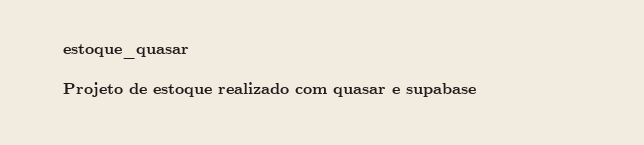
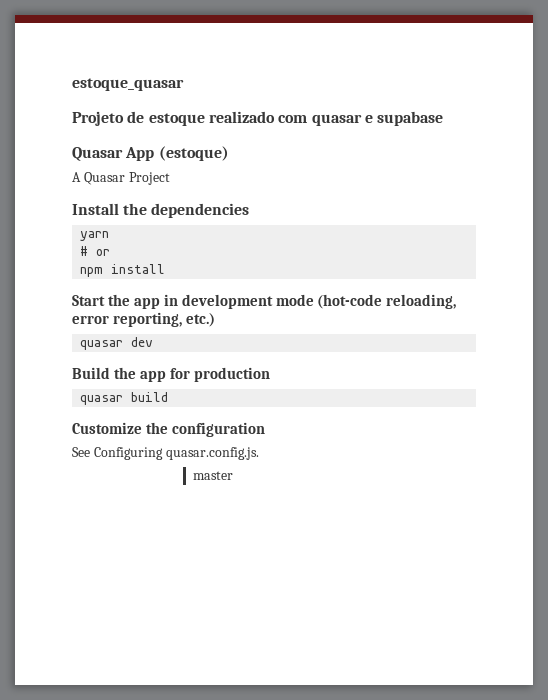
(476, 90) none -> [72,146,229,161] [72,172,170,185] [72,203,250,218] [80,231,110,241] [80,246,111,256] [80,264,166,277] [72,294,457,309] [72,312,215,327] [80,337,154,350] [72,367,270,382] [80,392,169,405] [72,422,265,437] [72,447,259,460] [193,471,234,480] // Quasar App (estoque) // A Quasar Project // Install the dependencies // yarn // # or // npm install // Start the app in development mode (hot-code reloading, error reporting, etc.) // quasar dev // Build the app for production // quasar build // Customize the configuration // See Configuring quasar.config.js. // master

